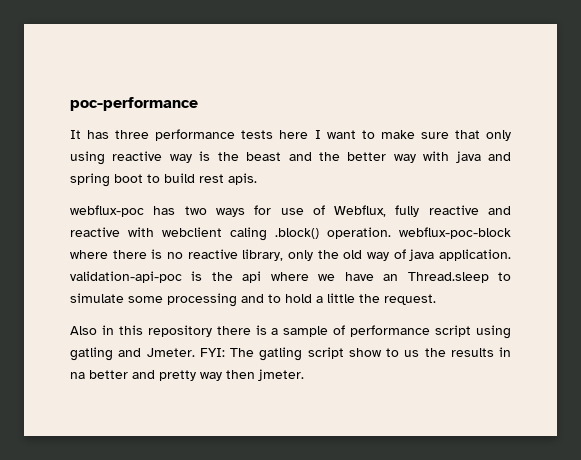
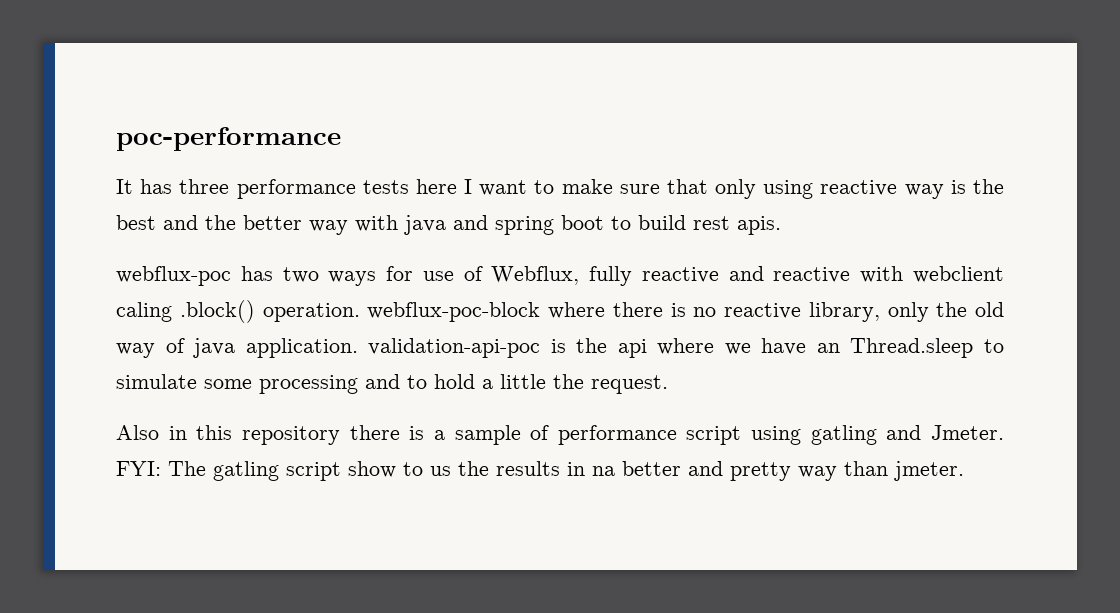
[246,152,282,161] beast -> [116,215,156,230] best
[226,370,255,379] then -> [844,461,888,476] than

